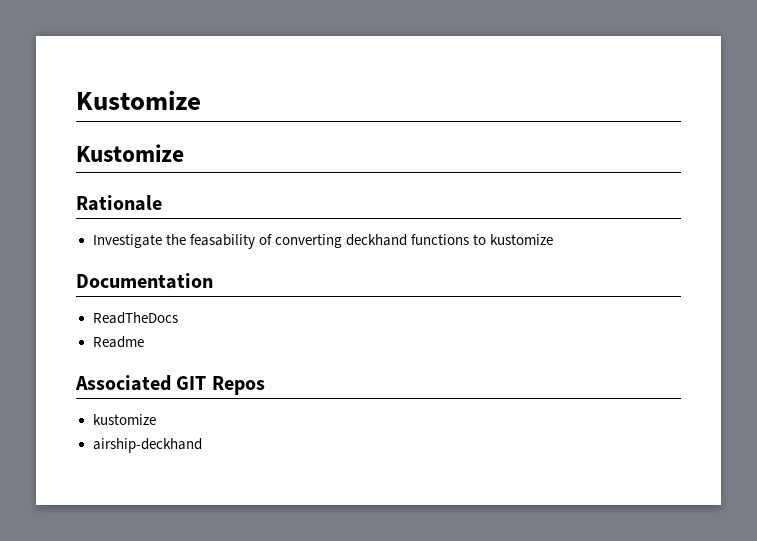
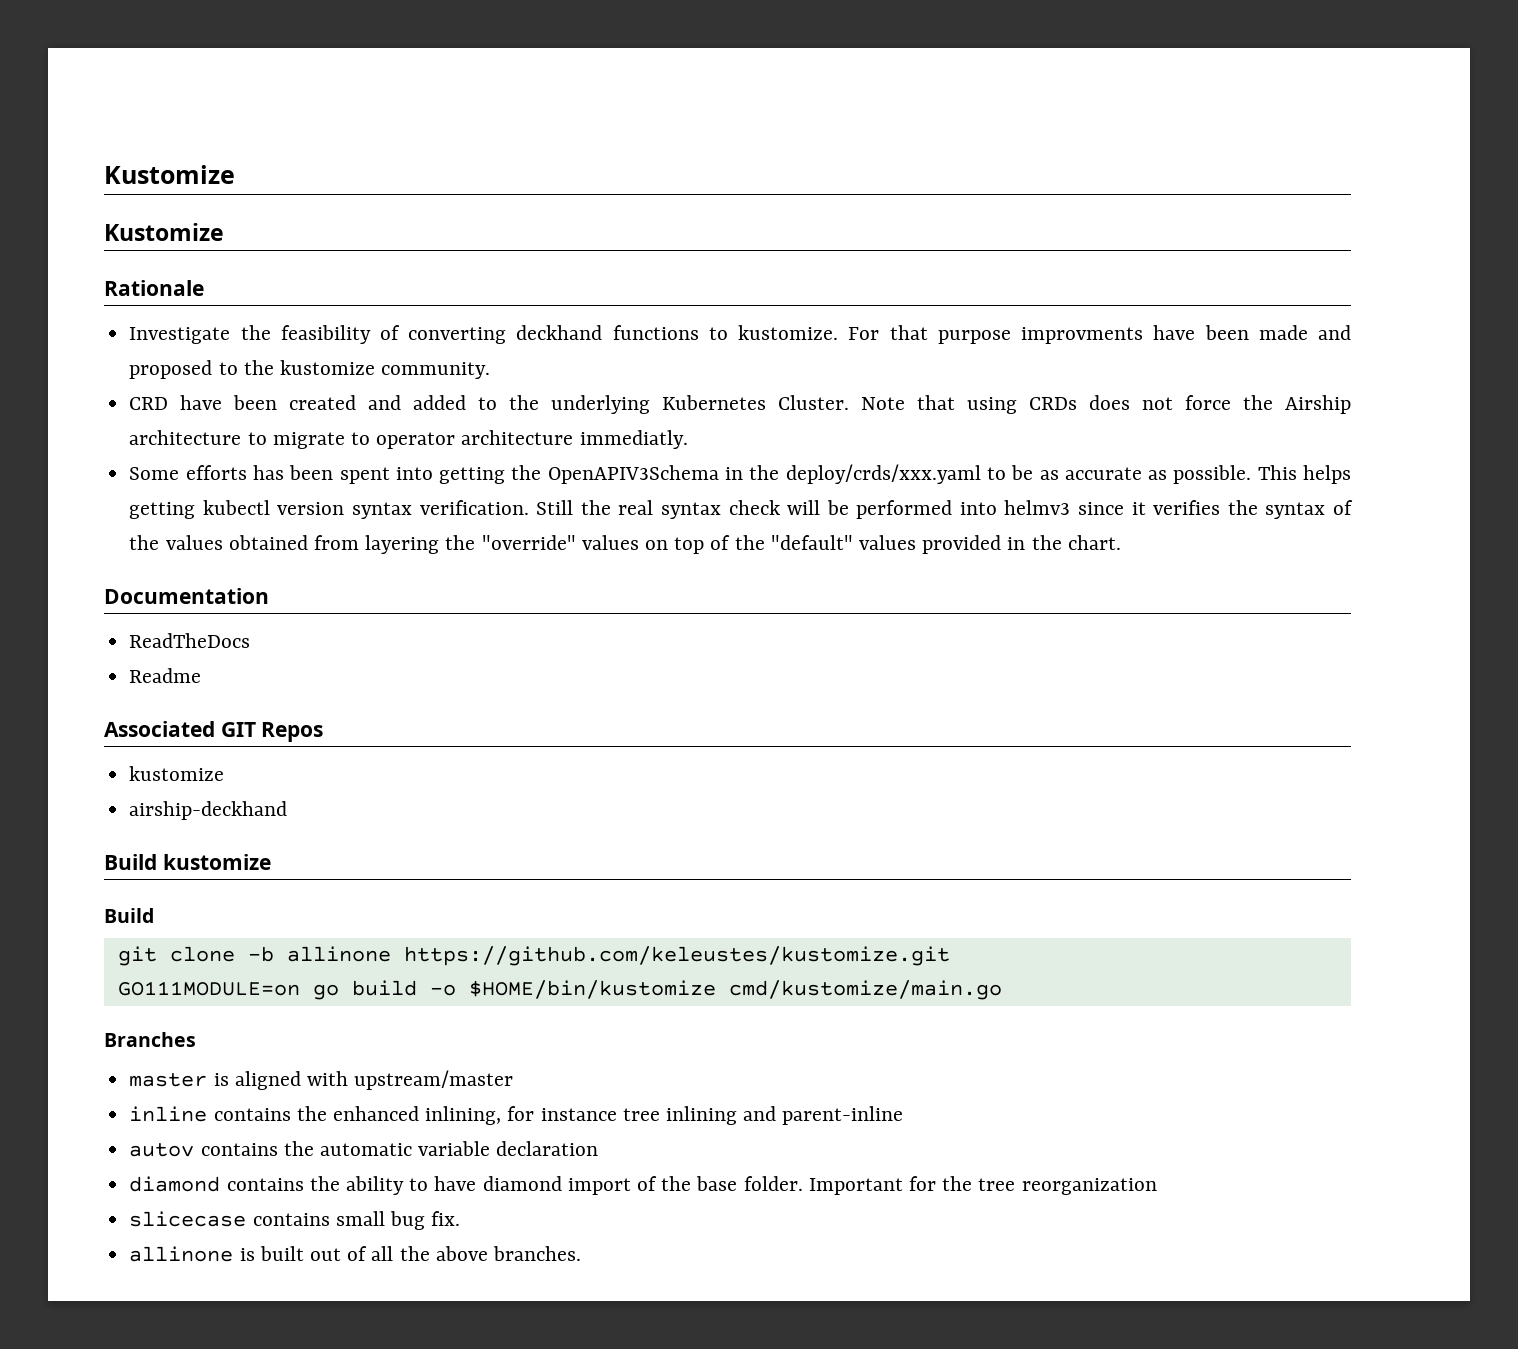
[189,234,255,249] feasability -> [280,325,371,344] feasibility
[489,234,553,245] kustomize -> [738,325,1352,344] [129,360,491,379] [129,395,1351,414] [129,430,688,449] [129,464,1351,484] [129,500,1354,519] [129,535,1121,554] kustomize. For that purpose improvments have been made and proposed to the kustomize community. // CRD have been created and added to the underlying Kubernetes Cluster. Note that using CRDs does not force the Airship architecture to migrate to operator architecture immediatly. // Some efforts has been spent into getting the OpenAPIV3Schema in the deploy/crds/xxx.yaml to be as accurate as possible. This helps getting kubectl version syntax verification. Still the real syntax check will be performed into helmv3 since it verifies the syntax of the values obtained from layering the "override" values on top of the "default" values provided in the chart.
(202, 445) none -> [104,854,271,870] [104,908,154,923] [117,946,950,966] [117,980,1002,1000] [104,1032,196,1047] [129,1070,514,1090] [129,1106,904,1125] [129,1141,599,1157] [129,1176,1157,1195] [129,1211,461,1230] [129,1246,581,1262] // Build kustomize // Build // git clone -b allinone https://github.com/keleustes/kustomize.git // GO111MODULE=on go build -o $HOME/bin/kustomize cmd/kustomize/main.go // Branches // master is aligned with upstream/master // inline contains the enhanced inlining, for instance tree inlining and parent-inline // autov contains the automatic variable declaration // diamond contains the ability to have diamond import of the base folder. Important for the tree reorganization // slicecase contains small bug fix. // allinone is built out of all the above branches.

